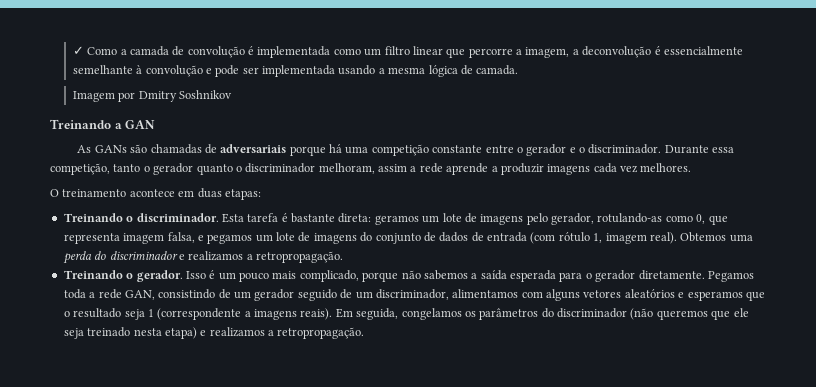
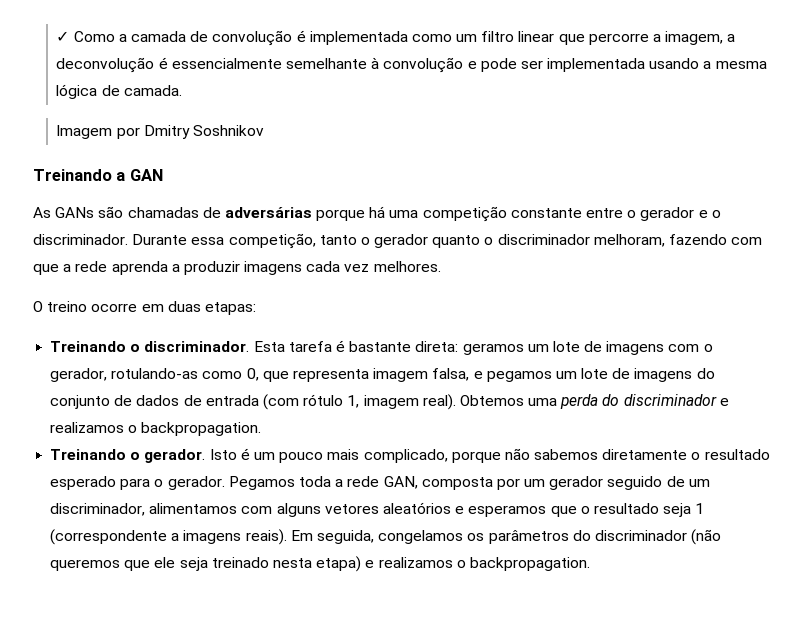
[220,144,287,153] adversariais -> [224,207,312,218] adversárias
[378,163,489,175] assim a rede aprende -> [669,234,763,245] [33,261,168,275] fazendo com que a rede aprenda
[62,189,175,197] treinamento acontece -> [47,301,138,312] treino ocorre
[526,213,548,225] pelo -> [668,344,713,352] com o
[246,251,343,263] a retropropagação. -> [128,422,262,436] o backpropagation.
[185,271,206,279] Isso -> [209,449,237,460] Isto
[471,270,705,282] a saída esperada para o gerador diretamente. -> [602,449,770,460] [50,476,225,490] diretamente o resultado esperado para o gerador.
[158,289,231,299] consistindo de -> [421,477,520,490] composta por
[268,327,365,339] a retropropagação. -> [456,557,590,571] o backpropagation.

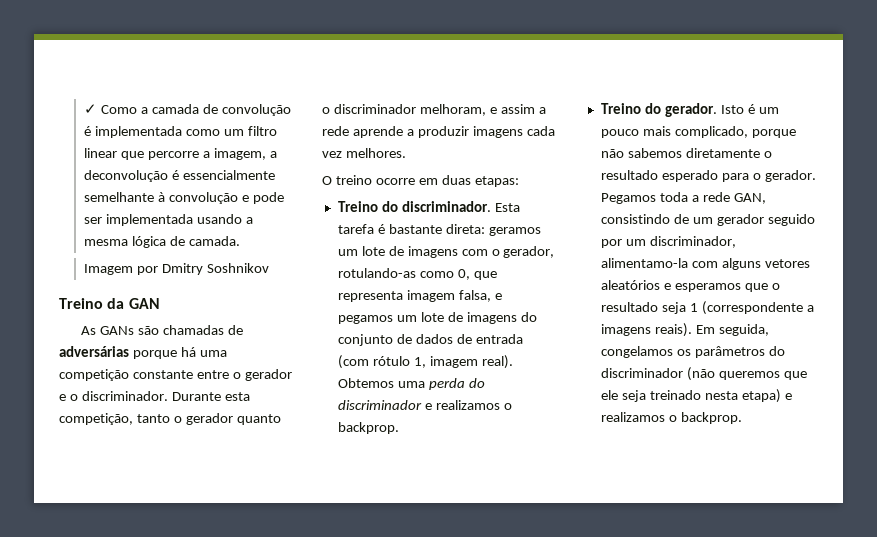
[33,169,126,181] Treinando a -> [59,298,125,309] Treino da
[191,237,225,245] essa -> [224,392,250,401] esta
[669,234,763,245] [33,261,168,275] fazendo com que a rede aprenda -> [489,104,546,114] [322,126,403,138] e assim a rede aprende
[50,341,141,352] Treinando o -> [337,201,398,212] Treino do
[141,422,262,436] [50,449,141,460] backpropagation. // Treinando o -> [337,422,399,434] [600,103,661,114] backprop. // Treino do
[421,477,520,490] composta por -> [600,214,689,224] consistindo de
[666,476,685,487] de -> [600,239,622,248] por
[149,503,238,514] alimentamos -> [600,258,688,268] alimentamo-la
[469,557,590,571] backpropagation. -> [680,412,742,424] backprop.

